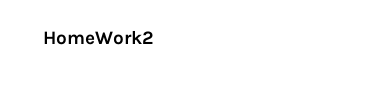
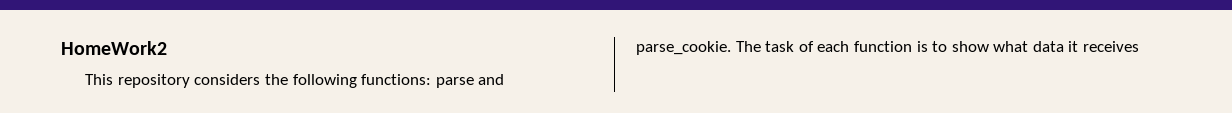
(154, 37) none -> [85,74,505,88] [636,41,1140,55] // This repository considers the following functions: parse and parse_cookie. The task of each function is to show what data it receives

